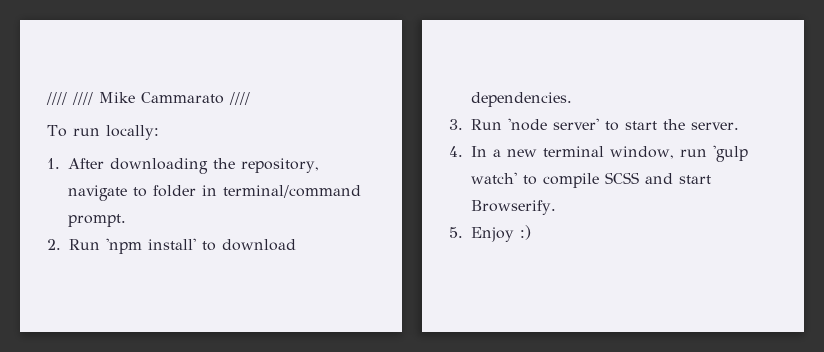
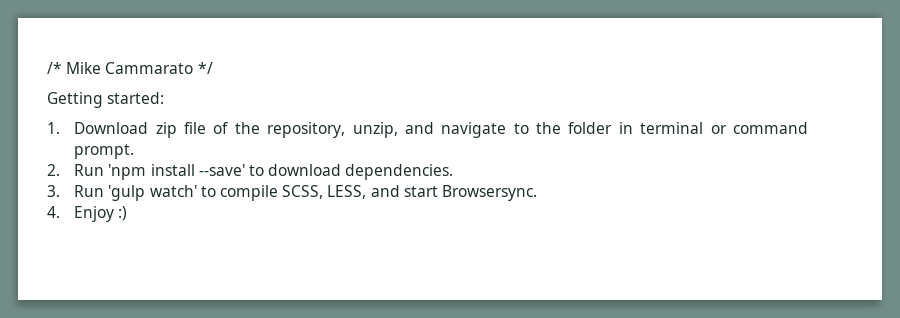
[46,92,250,105] [47,125,159,140] [47,158,320,174] //// //// Mike Cammarato //// // To run locally: // 1. After downloading the repository, -> [47,62,213,74] [47,92,165,108] [47,122,434,138] /* Mike Cammarato */ // Getting started: // 1. Download zip file of the repository, unzip, and
(148, 192) none -> [536,122,562,134] the
[223,185,362,198] terminal/command -> [640,122,809,134] terminal or command
[148,238,196,250] install' -> [150,164,245,176] install --save'
[508,118,739,131] [449,145,748,162] [471,172,711,188] [471,200,556,215] [449,227,463,238] 'node server' to start the server. // 4. In a new terminal window, run 'gulp watch' to compile SCSS and start Browserify. // 5. -> [108,185,537,201] [47,206,60,218] 'gulp watch' to compile SCSS, LESS, and start Browsersync. // 4.

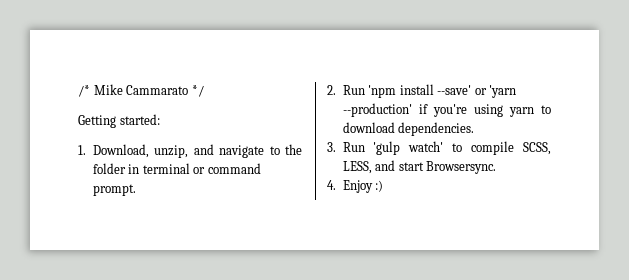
[74,122,346,138] Download zip file of the repository, -> [92,144,149,158] Download,
(245, 170) none -> [474,85,517,98] [342,103,534,117] or 'yarn --production' if you're using yarn

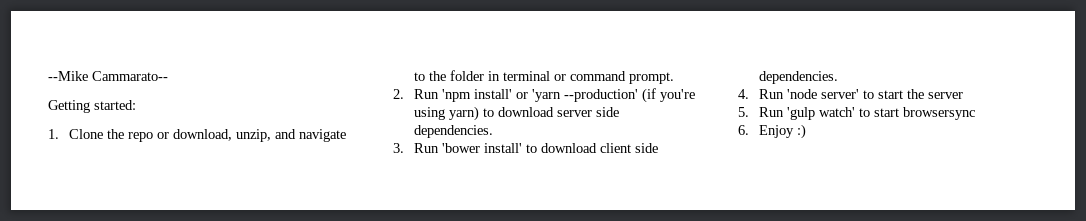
[78,84,204,97] /* Mike Cammarato */ -> [48,71,168,81] --Mike Cammarato--
[92,144,149,158] Download, -> [69,129,233,142] Clone the repo or download,
[399,84,472,95] install --save' -> [474,89,513,99] install'
[418,104,428,114] if -> [642,88,657,103] (if
[508,105,551,117] [342,122,395,133] yarn to download -> [449,106,620,121] yarn) to download server side
[373,141,551,155] [342,160,497,174] [327,180,336,190] 'gulp watch' to compile SCSS, LESS, and start Browsersync. // 4. -> [442,143,659,153] [759,71,839,84] [738,89,964,99] [738,107,976,120] [738,125,749,135] 'bower install' to download client side dependencies. // 4. Run 'node server' to start the server // 5. Run 'gulp watch' to start browsersync // 6.

